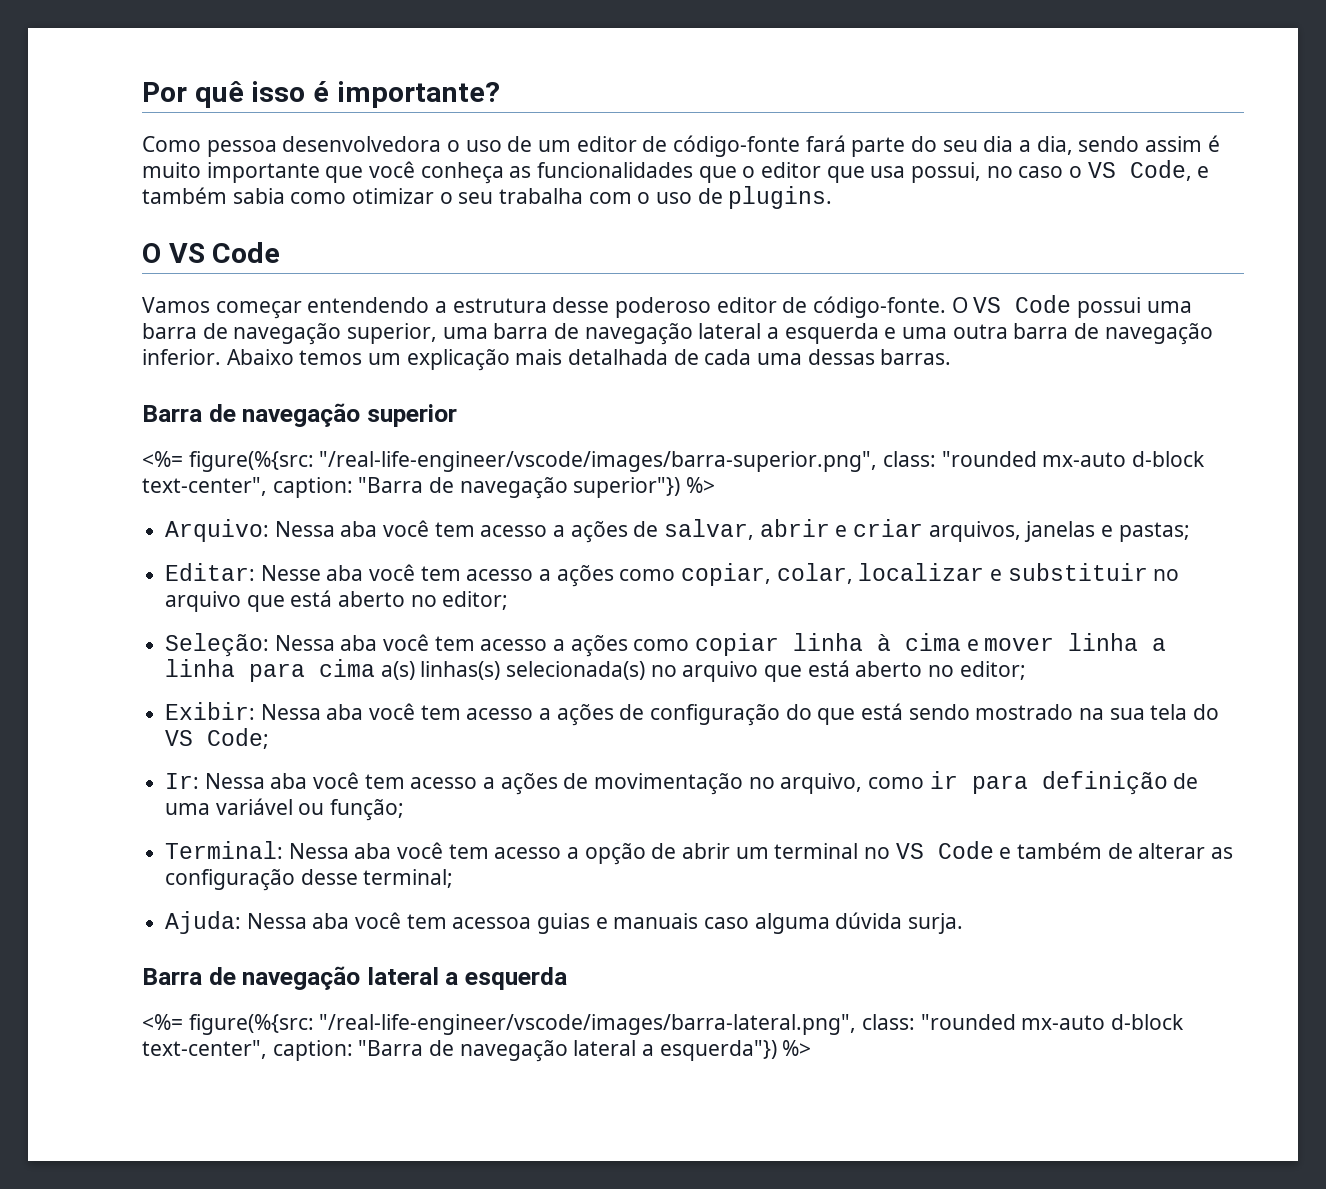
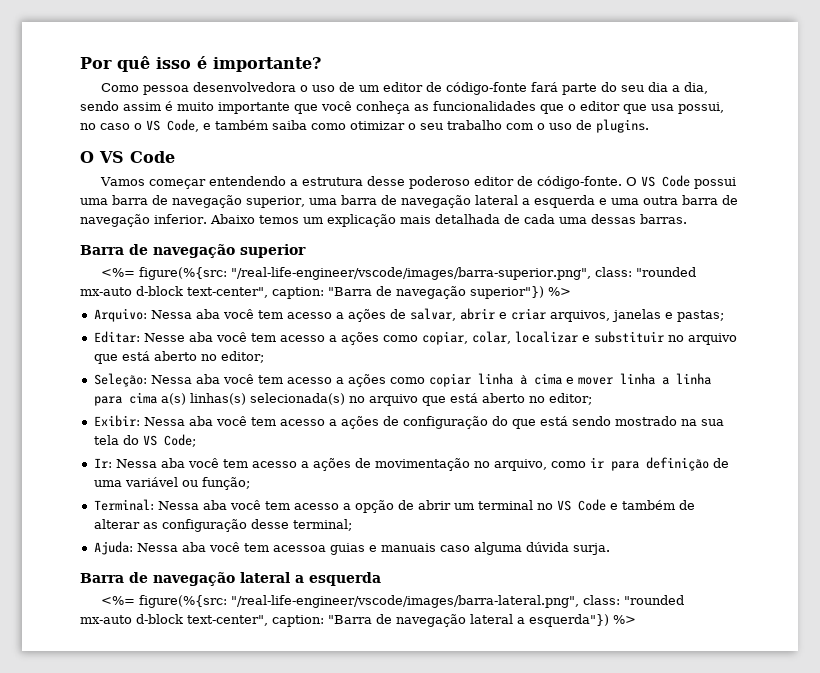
[232,188,285,204] sabia -> [272,120,307,130] saiba
[499,188,584,204] trabalha -> [447,120,502,130] trabalho

